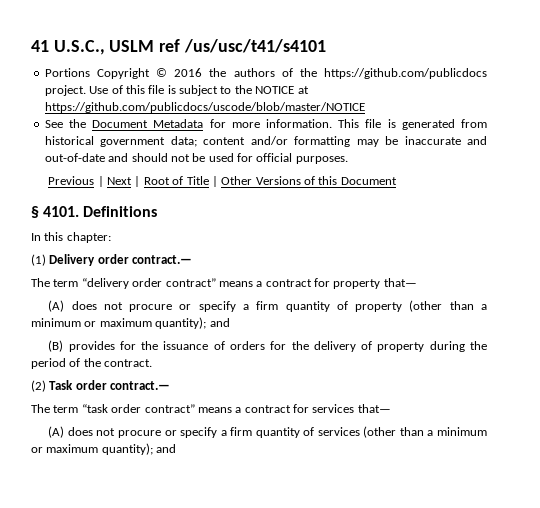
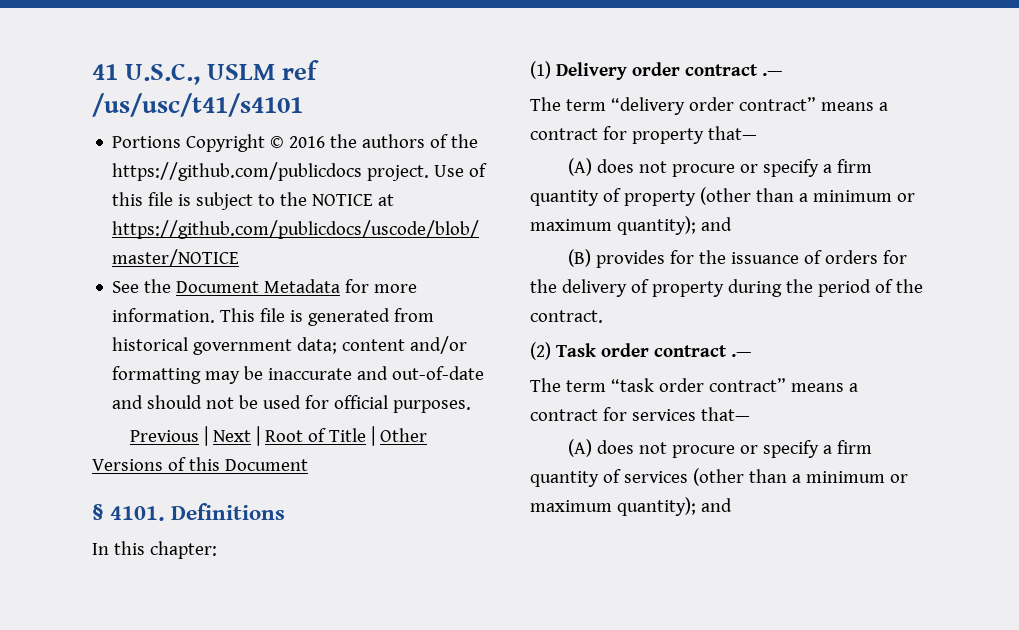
[132,255,193,264] contract.— -> [684,64,783,76] contract .—
[110,381,171,390] contract.— -> [653,345,752,357] contract .—

